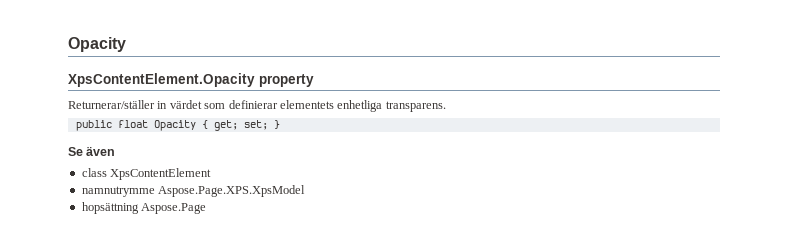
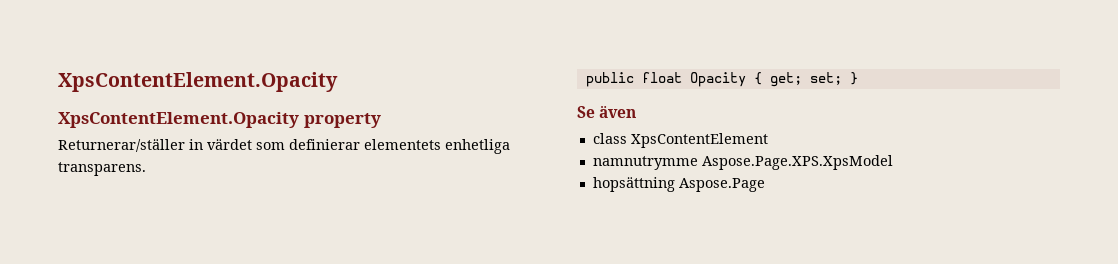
[68,37,126,52] Opacity -> [58,72,338,92] XpsContentElement.Opacity

